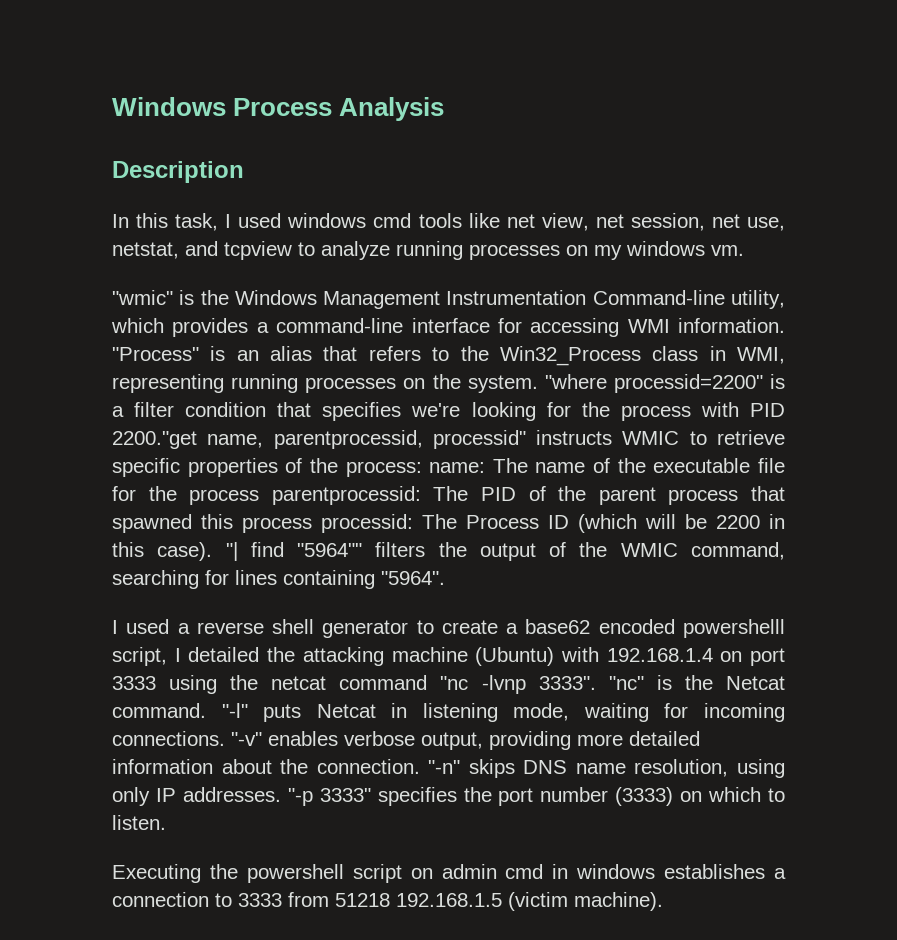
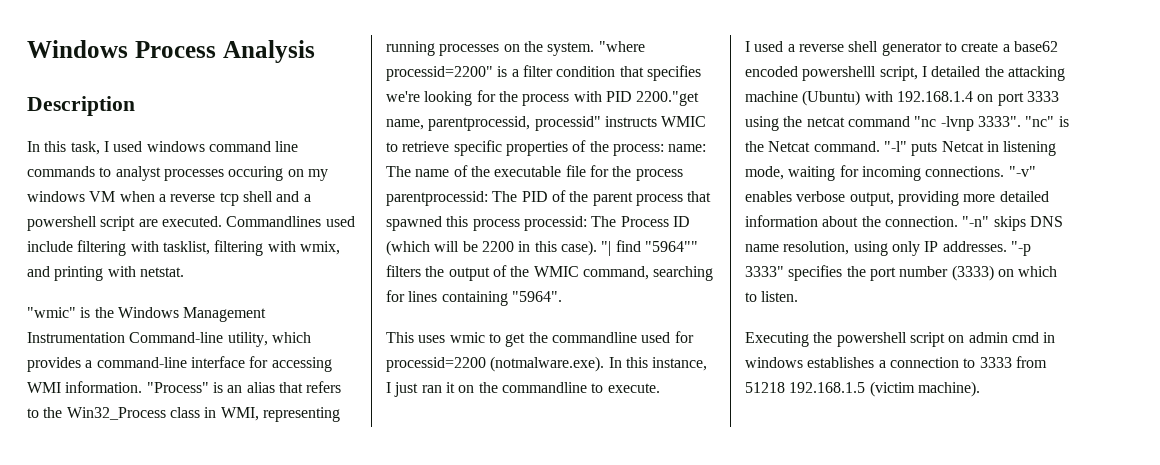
[373,213,785,231] [112,241,744,260] cmd tools like net view, net session, net use, netstat, and tcpview to analyze running processes on my windows vm. -> [208,141,299,152] [27,166,328,181] [27,191,311,206] [27,216,355,231] [27,240,340,256] [27,266,184,281] command line commands to analyst processes occuring on my windows VM when a reverse tcp shell and a powershell script are executed. Commandlines used include filtering with tasklist, filtering with wmix, and printing with netstat.
(445, 578) none -> [386,331,694,347] [386,356,708,372] [386,382,660,397] // This uses wmic to get the commandline used for processid=2200 (notmalware.exe). In this instance, I just ran it on the commandline to execute.

